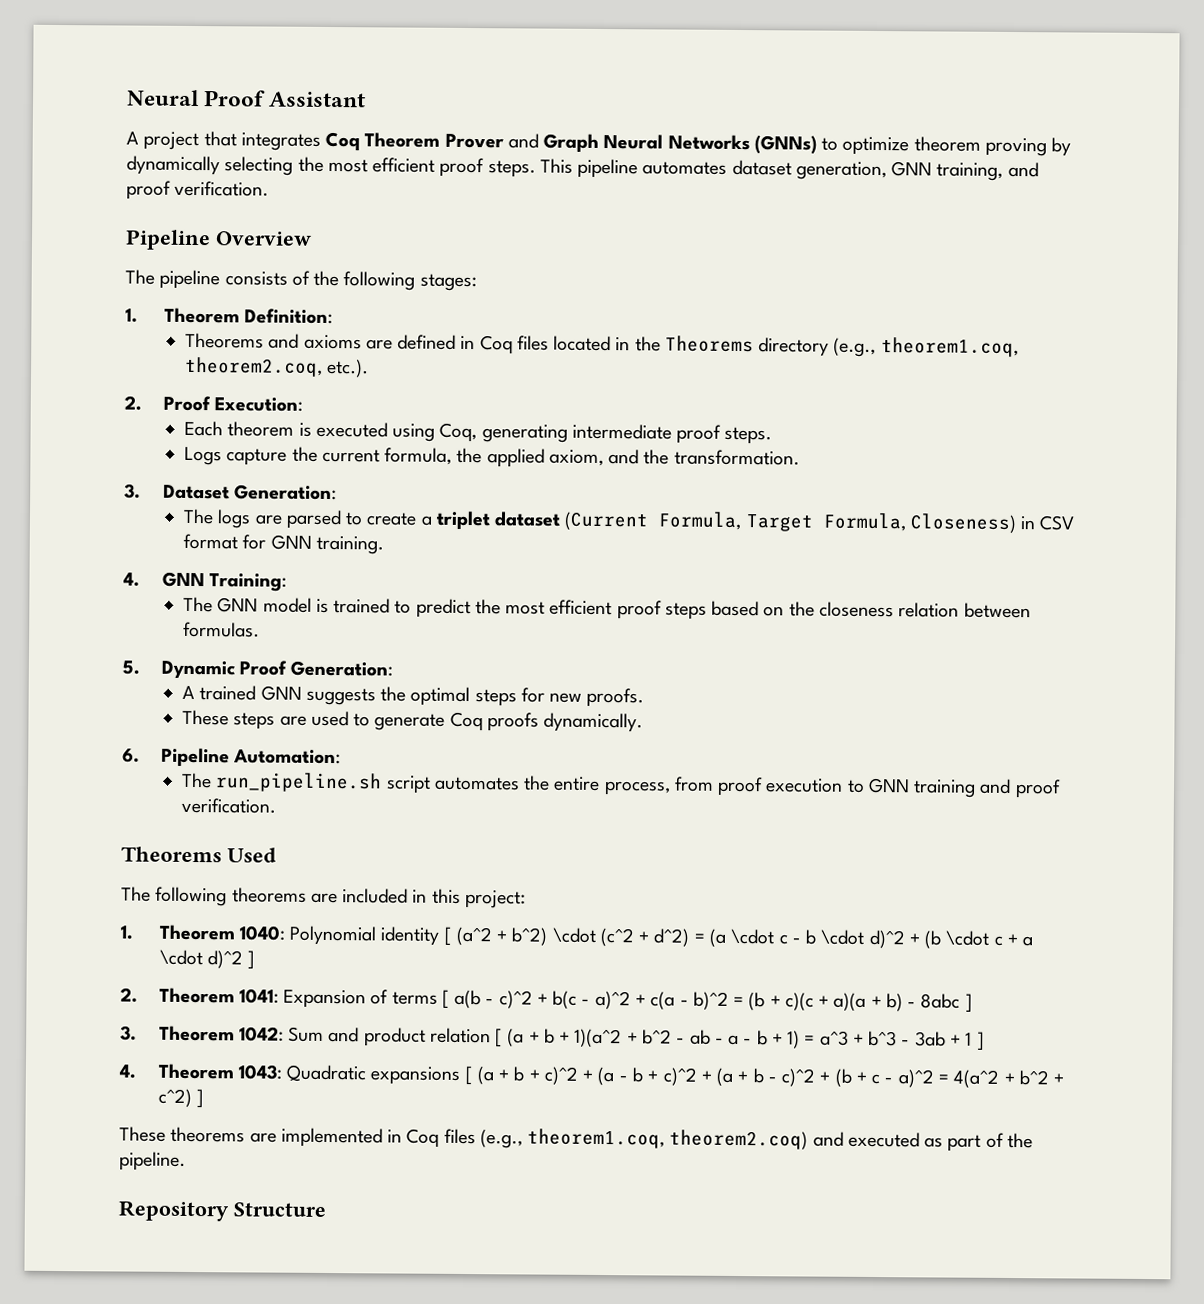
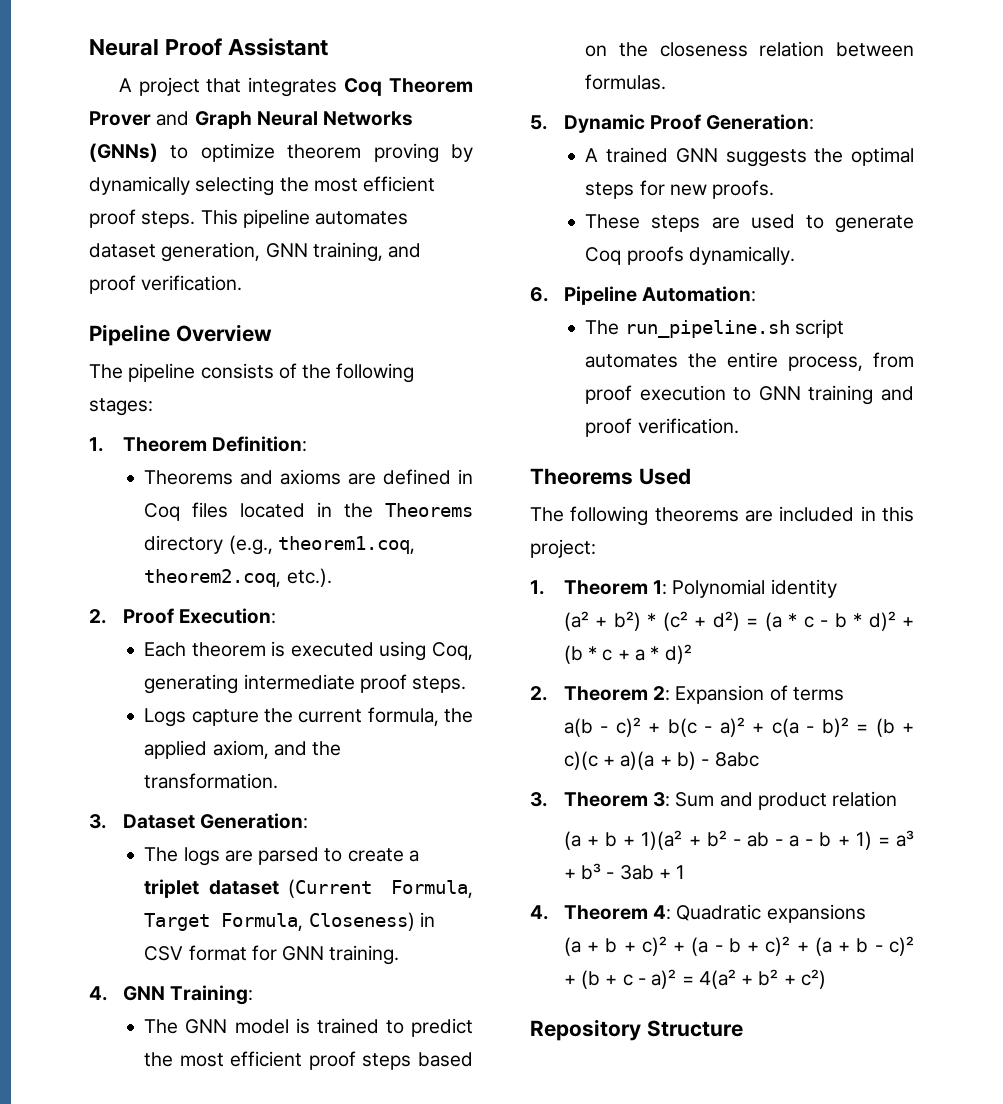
[238,925,285,941] 1040: -> [653,580,668,595] 1:
[443,926,690,947] [ (a^2 + b^2) \cdot (c^2 + d^2) -> [563,611,740,631] // (a² + b²) * (c² + d²)
[730,928,775,945] \cdot -> [788,613,798,627] *
[820,929,990,949] \cdot d)^2 + (b \cdot -> [853,611,914,631] [563,645,598,664] * d)² + (b *
[158,949,256,970] \cdot d)^2 ] -> [650,644,692,664] * d)²
[238,988,279,1004] 1041: -> [653,686,671,701] 2:
[441,989,450,1009] [ -> (844, 694) //
[498,990,533,1009] c)^2 -> [615,717,641,737] c)²
[594,990,631,1010] a)^2 -> [719,717,745,737] a)²
[692,991,729,1010] b)^2 -> [821,717,849,737] b)²
[964,993,973,1013] ] -> (759, 759) none
[238,1026,284,1042] 1042: -> [653,792,671,807] 3:
[495,1028,673,1048] [ (a + b + 1)(a^2 + b^2 -> [563,830,727,850] // (a + b + 1)(a² + b²
[819,1030,898,1047] a^3 + b^3 -> [896,830,914,847] [563,863,602,880] a³ + b³
[976,1031,985,1051] ] -> (686, 872) none
[237,1064,282,1080] 1043: -> [653,905,672,920] 4:
[464,1066,578,1086] [ (a + b + c)^2 -> [563,936,667,956] // (a + b + c)²
[662,1067,697,1086] c)^2 -> [765,936,791,956] c)²
[781,1068,816,1087] c)^2 -> [889,936,914,956] c)²
[897,1069,1065,1088] [157,1088,204,1109] [119,1126,1033,1152] [119,1151,186,1171] a)^2 = 4(a^2 + b^2 + c^2) ] // These theorems are implemented in Coq files (e.g., theorem1.coq, theorem2.coq) and executed as part of the pipeline. -> [651,969,826,989] a)² = 4(a² + b² + c²)

